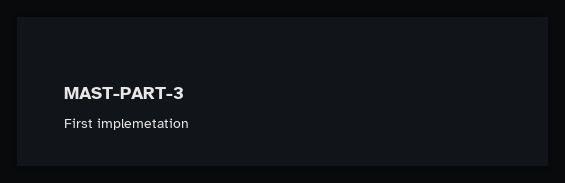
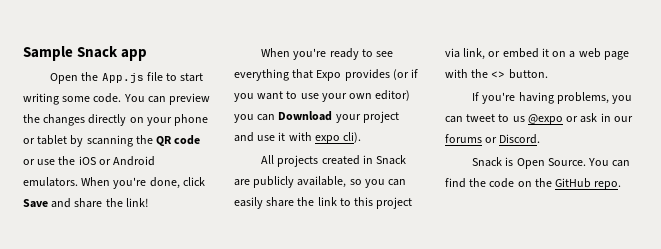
[64,87,184,99] [64,118,189,130] MAST-PART-3 // First implemetation -> [23,46,148,61] [50,72,204,84] [23,93,211,105] [23,114,209,126] [23,135,201,147] [23,156,156,166] [23,177,205,189] [23,198,148,208] [261,48,394,60] [234,69,419,81] [234,90,411,102] [234,111,399,123] [234,132,362,144] [261,155,407,167] [234,176,407,188] [234,197,413,209] [445,48,629,60] [445,69,548,79] [472,92,633,104] [445,113,633,125] [445,134,541,144] [472,157,631,169] [445,178,622,190] Sample Snack app // Open the App.js file to start writing some code. You can preview the changes directly on your phone or tablet by scanning the QR code or use the iOS or Android emulators. When you're done, click Save and share the link! // When you're ready to see everything that Expo provides (or if you want to use your own editor) you can Download your project and use it with expo cli). // All projects created in Snack are publicly available, so you can easily share the link to this project via link, or embed it on a web page with the <> button. // If you're having problems, you can tweet to us @expo or ask in our forums or Discord. // Snack is Open Source. You can find the code on the GitHub repo.

